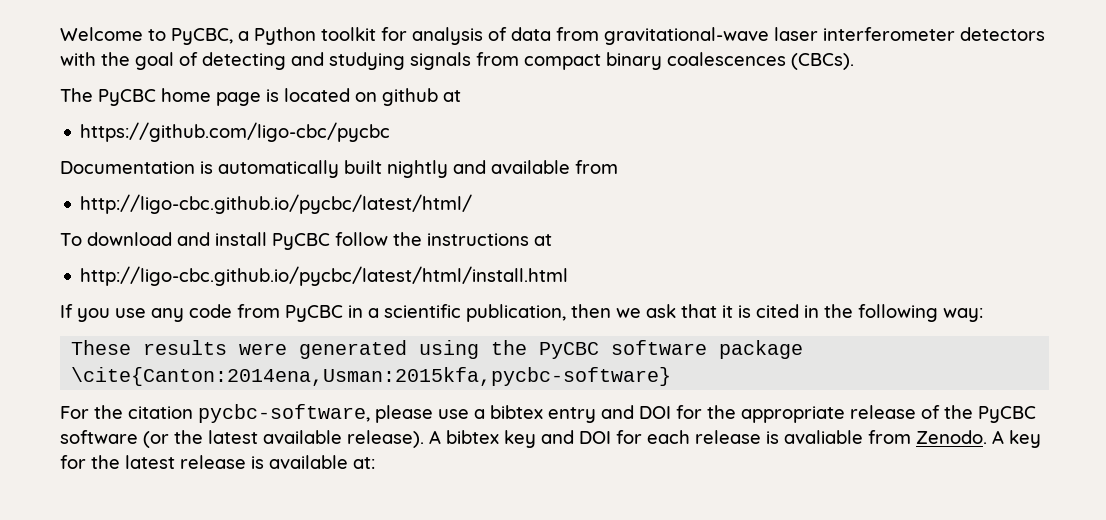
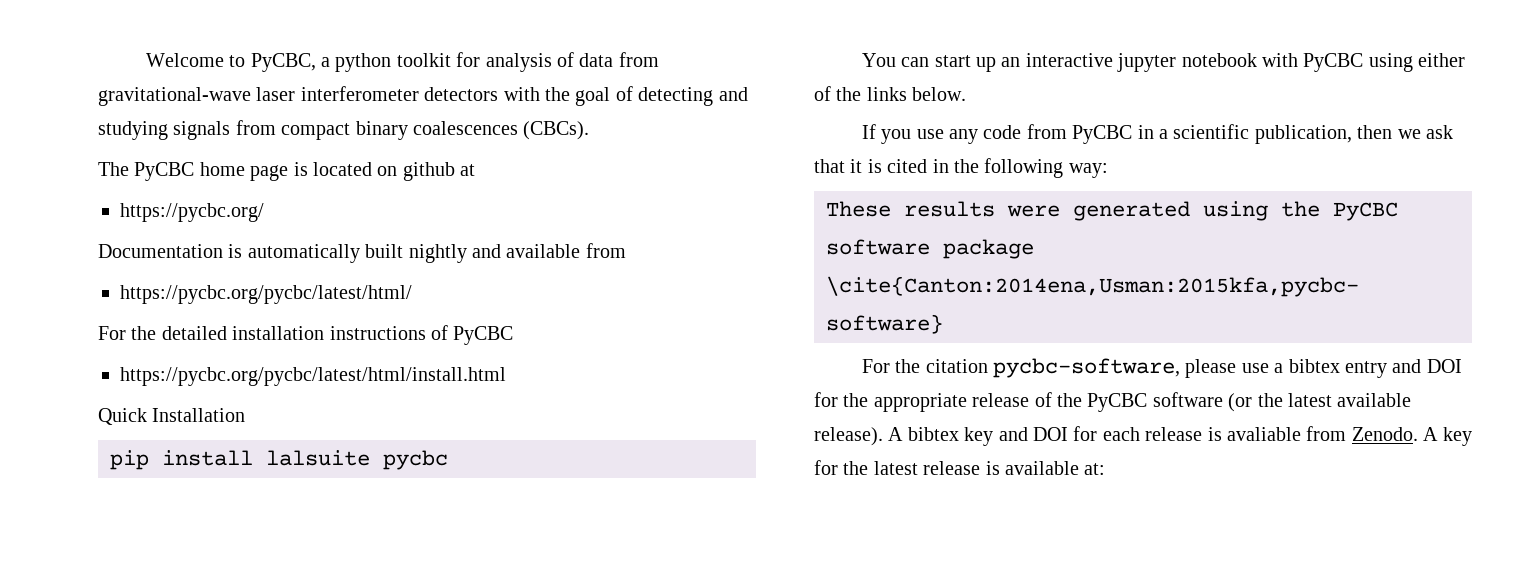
[254,27,316,45] Python -> [335,53,392,72] python
[80,122,391,142] https://github.com/ligo-cbc/pycbc -> [120,203,264,222] https://pycbc.org/
[80,194,473,214] [60,232,552,250] [80,266,569,286] http://ligo-cbc.github.io/pycbc/latest/html/ // To download and install PyCBC follow the instructions at // http://ligo-cbc.github.io/pycbc/latest/html/install.html -> [120,285,412,304] [98,325,514,345] [120,367,506,386] [98,408,246,425] [110,450,448,470] [861,53,1466,72] [814,86,967,101] https://pycbc.org/pycbc/latest/html/ // For the detailed installation instructions of PyCBC // https://pycbc.org/pycbc/latest/html/install.html // Quick Installation // pip install lalsuite pycbc // You can start up an interactive jupyter notebook with PyCBC using either of the links below.

